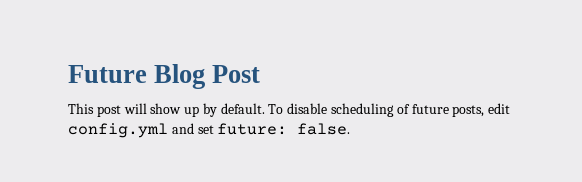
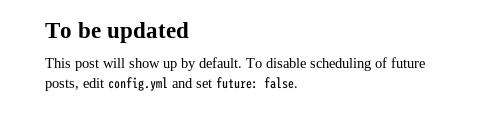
[68,64,261,89] Future Blog Post -> [45,22,190,43] To be updated

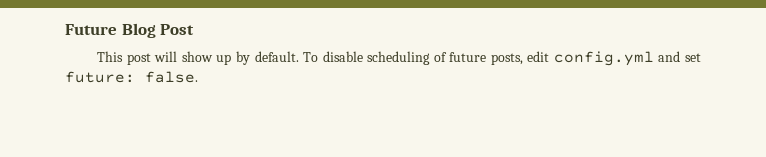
[45,22,190,43] To be updated -> [65,23,195,38] Future Blog Post

